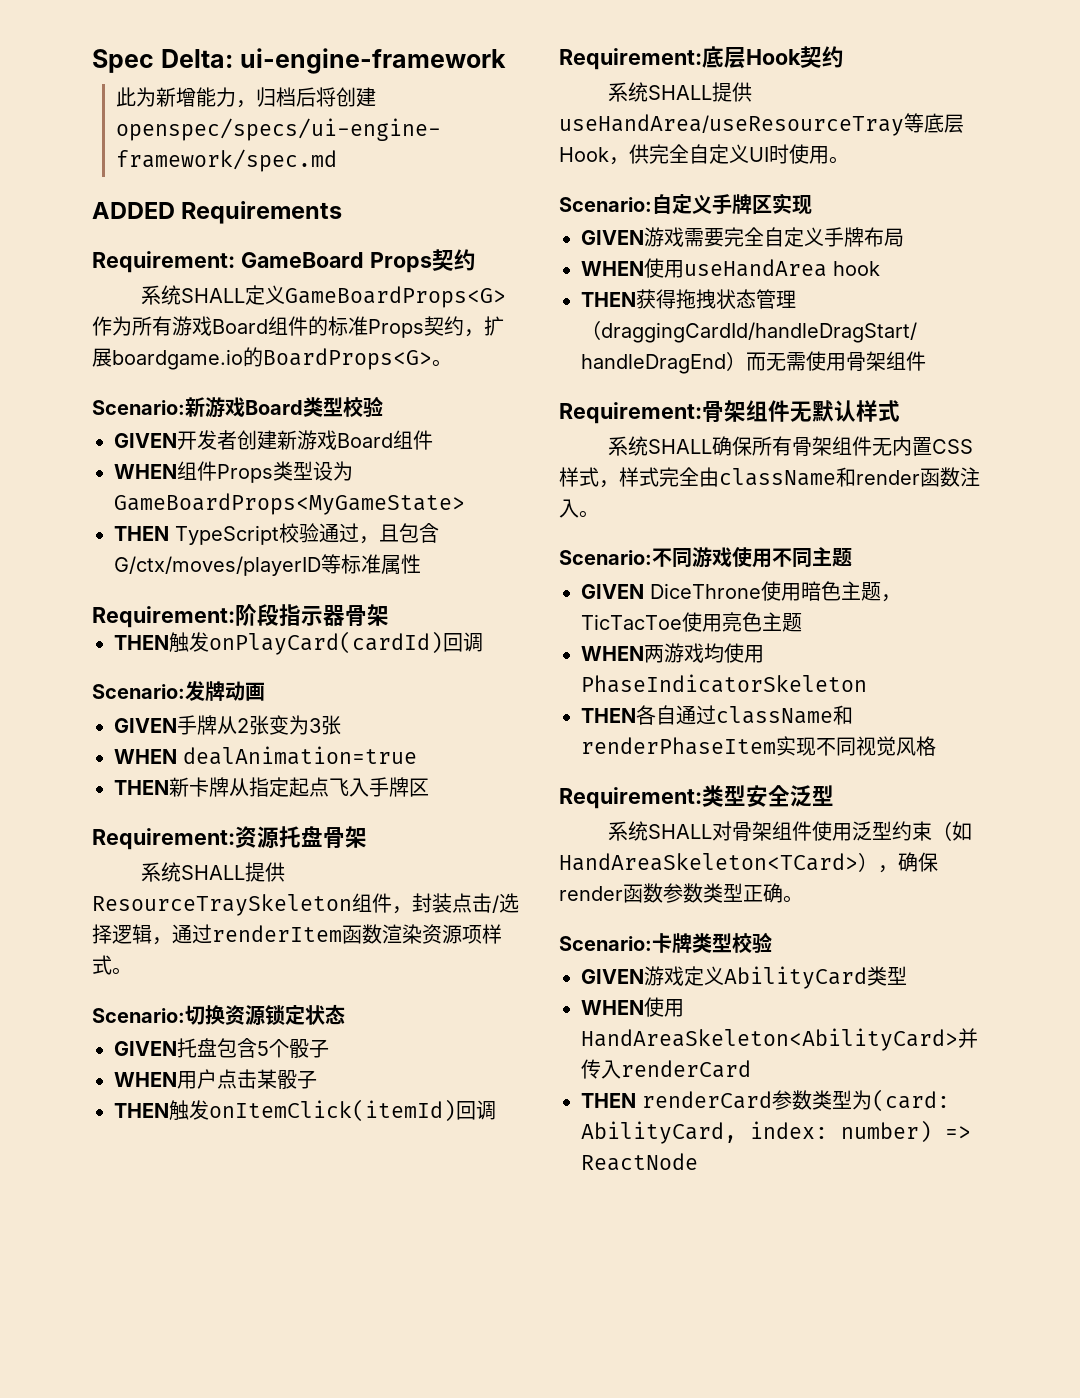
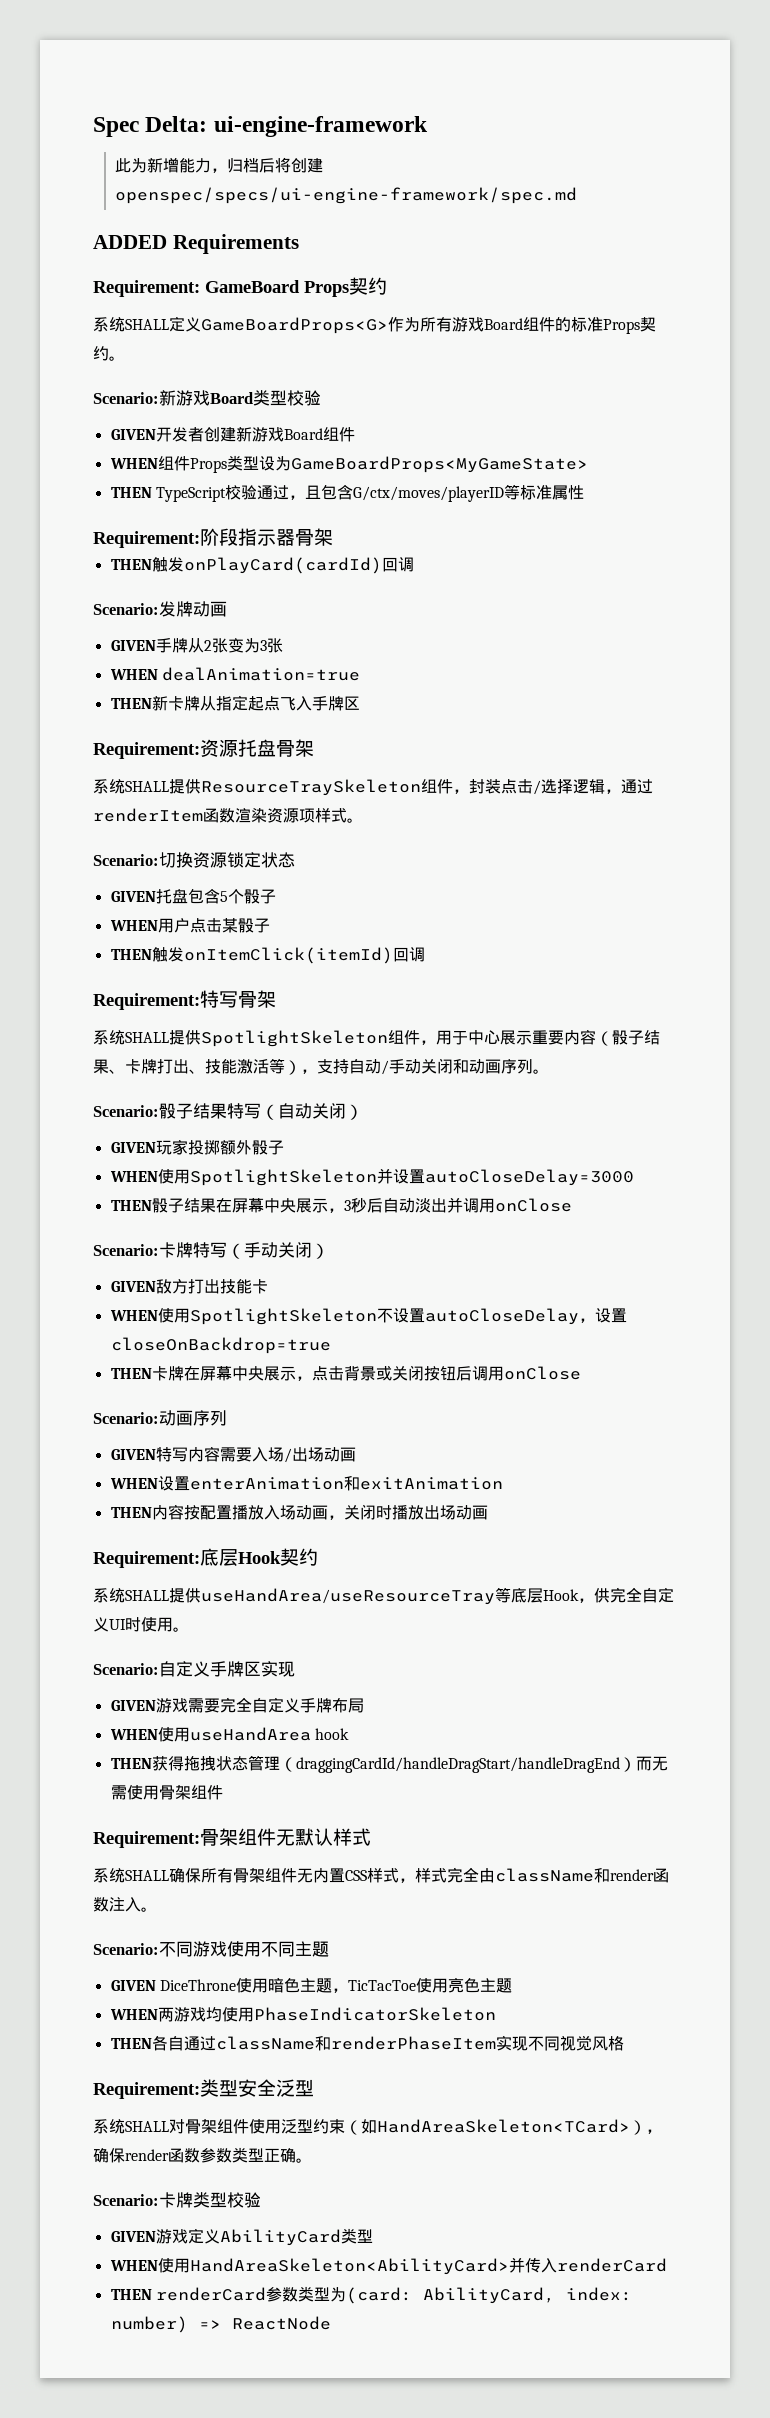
[464,316,504,337] [92,347,432,370] ，扩展boardgame.io的BoardProps<G> -> (109, 353) none
(496, 1110) none -> [93,990,276,1010] [93,1029,660,1047] [93,1058,549,1075] [93,1103,363,1120] [110,1139,284,1155] [109,1168,634,1186] [110,1197,572,1213] [93,1242,329,1259] [110,1279,268,1294] [109,1308,627,1325] [110,1337,331,1354] [110,1365,581,1381] [93,1410,227,1426] [110,1446,356,1463] [109,1476,503,1491] [110,1504,488,1520] // Requirement:特写骨架 // 系统SHALL提供SpotlightSkeleton组件，用于中心展示重要内容（骰子结果、卡牌打出、技能激活等），支持自动/手动关闭和动画序列。 // Scenario:骰子结果特写（自动关闭） // GIVEN玩家投掷额外骰子 // WHEN使用SpotlightSkeleton并设置autoCloseDelay=3000 // THEN骰子结果在屏幕中央展示，3秒后自动淡出并调用onClose // Scenario:卡牌特写（手动关闭） // GIVEN敌方打出技能卡 // WHEN使用SpotlightSkeleton不设置autoCloseDelay，设置closeOnBackdrop=true // THEN卡牌在屏幕中央展示，点击背景或关闭按钮后调用onClose // Scenario:动画序列 // GIVEN特写内容需要入场/出场动画 // WHEN设置enterAnimation和exitAnimation // THEN内容按配置播放入场动画，关闭时播放出场动画

